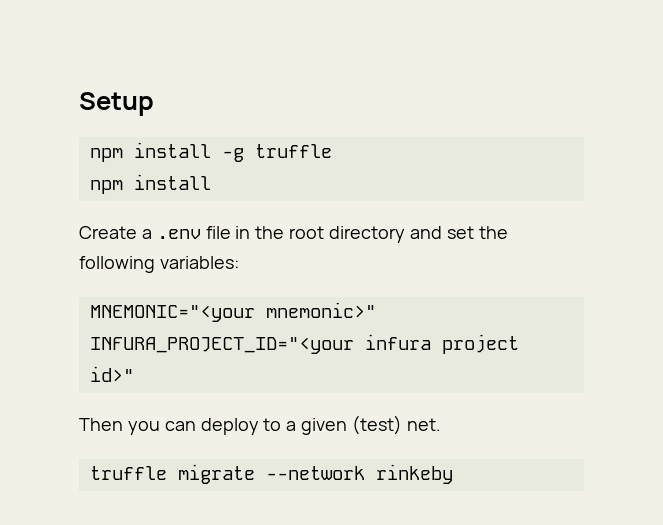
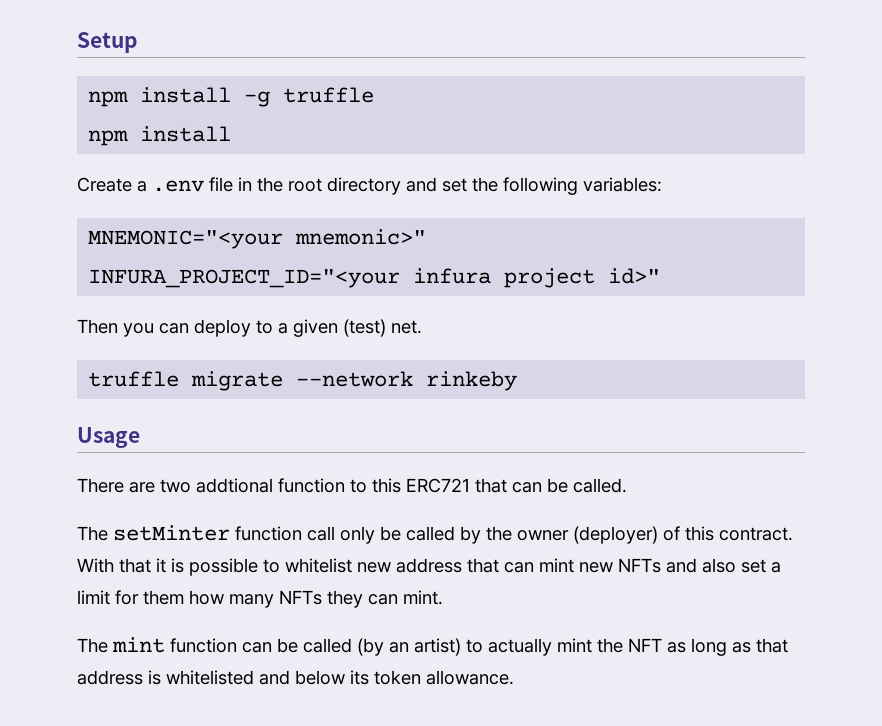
(453, 474) none -> [77,427,140,448] [77,478,627,493] [77,525,793,544] [77,558,781,576] [77,590,443,608] [77,637,788,656] [77,670,514,685] // Usage // There are two addtional function to this ERC721 that can be called. // The setMinter function call only be called by the owner (deployer) of this contract. With that it is possible to whitelist new address that can mint new NFTs and also set a limit for them how many NFTs they can mint. // The mint function can be called (by an artist) to actually mint the NFT as long as that address is whitelisted and below its token allowance.

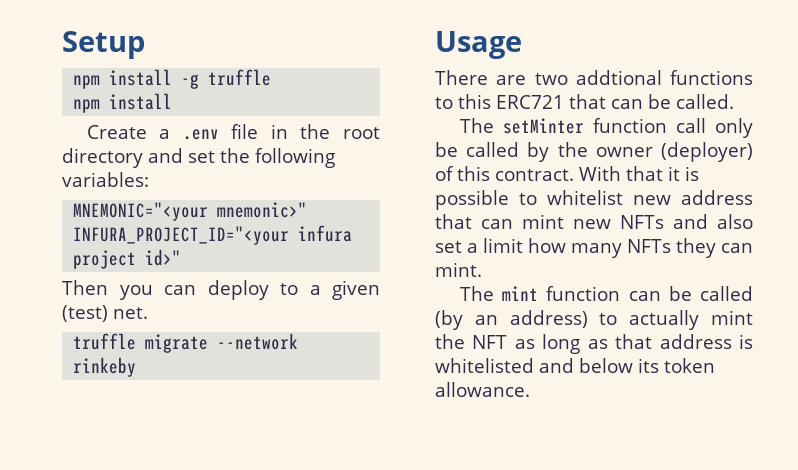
[278,478,345,493] function -> [670,70,753,85] functions
[115,590,184,605] for them -> (524, 245) none
[414,638,461,656] artist) -> [509,310,588,328] address)

